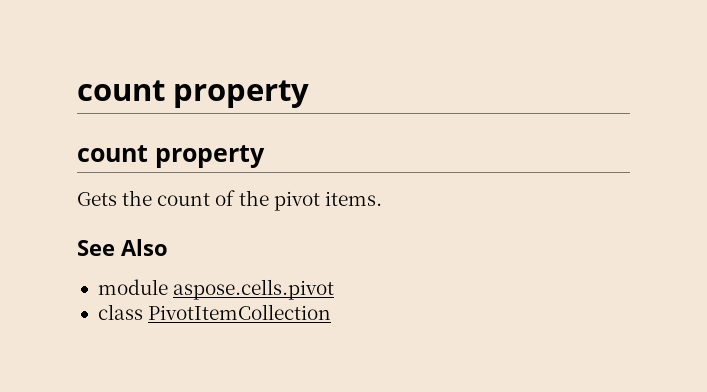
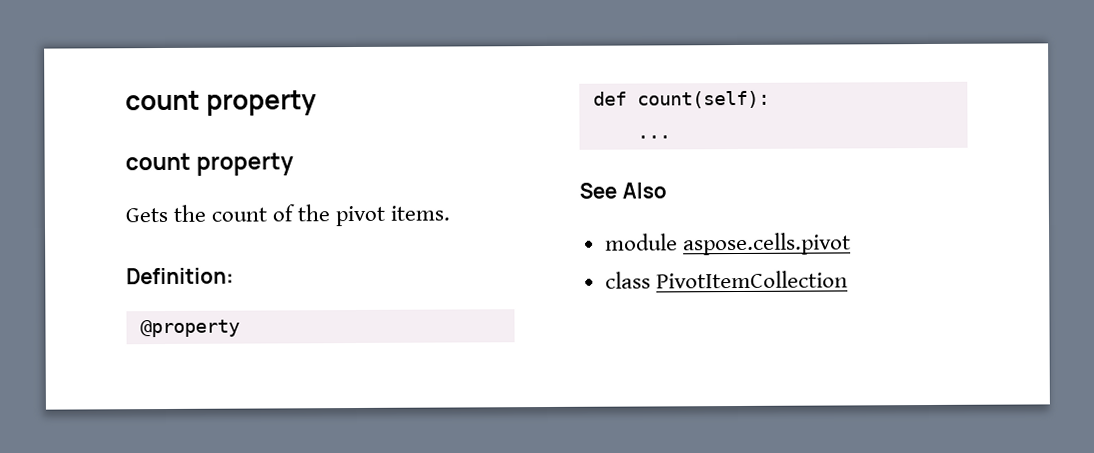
(382, 198) none -> [126,267,234,285] [139,319,240,338] [592,90,770,109] [636,135,671,139] // Definition: // @property // def count(self): // ...

